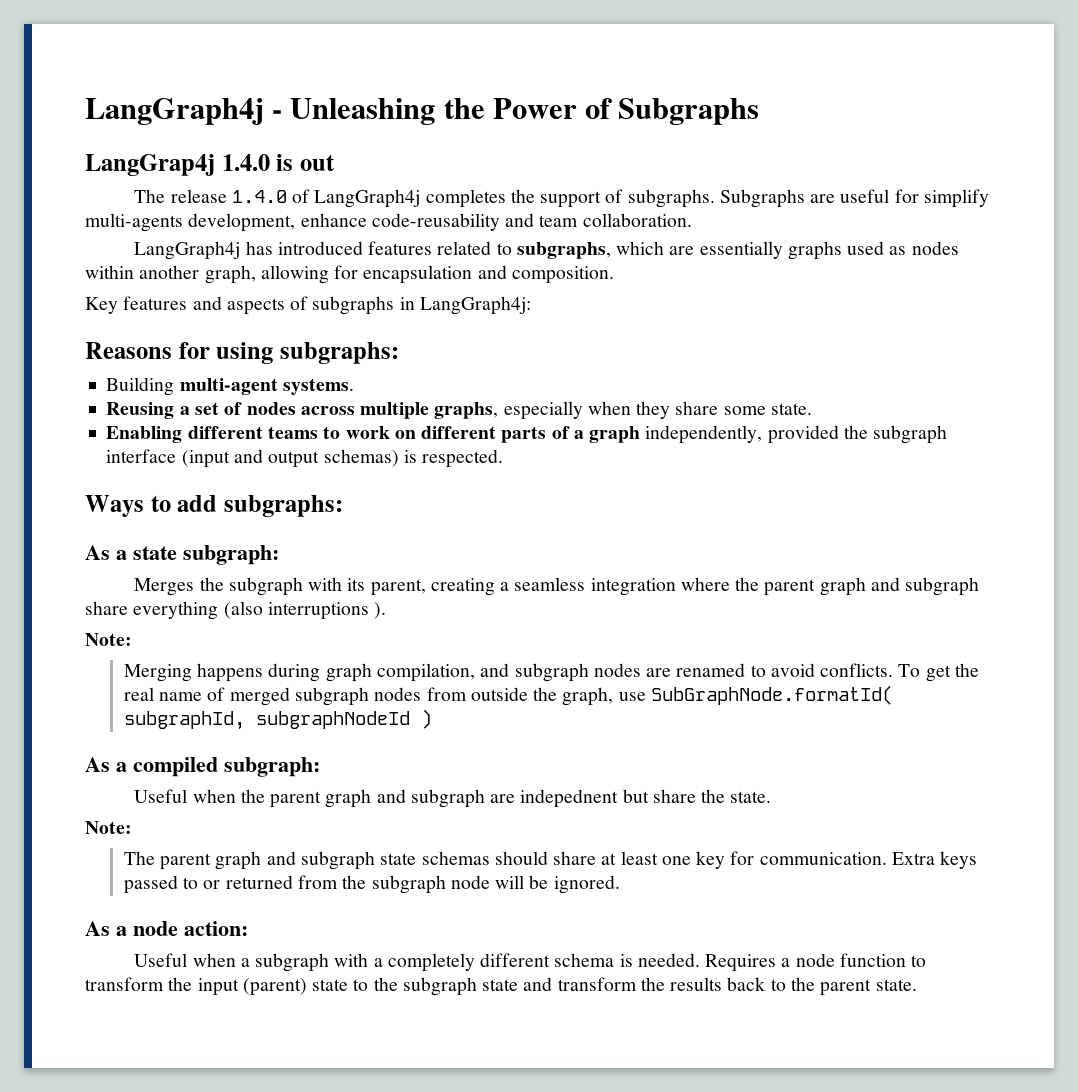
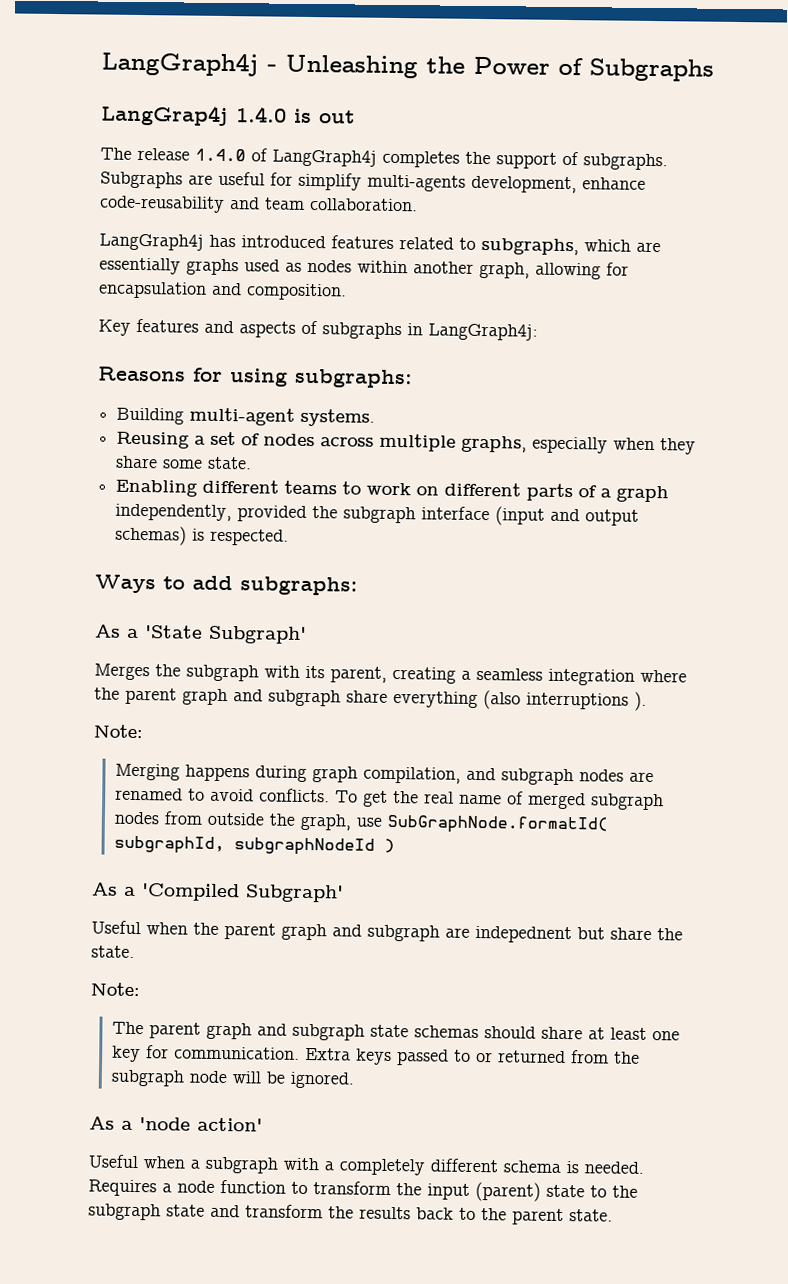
[133,545,279,565] state subgraph: -> [145,625,307,644] 'State Subgraph'
[133,757,320,777] compiled subgraph: -> [141,883,344,903] 'Compiled Subgraph'
[133,921,248,936] node action: -> [139,1117,263,1132] 'node action'

